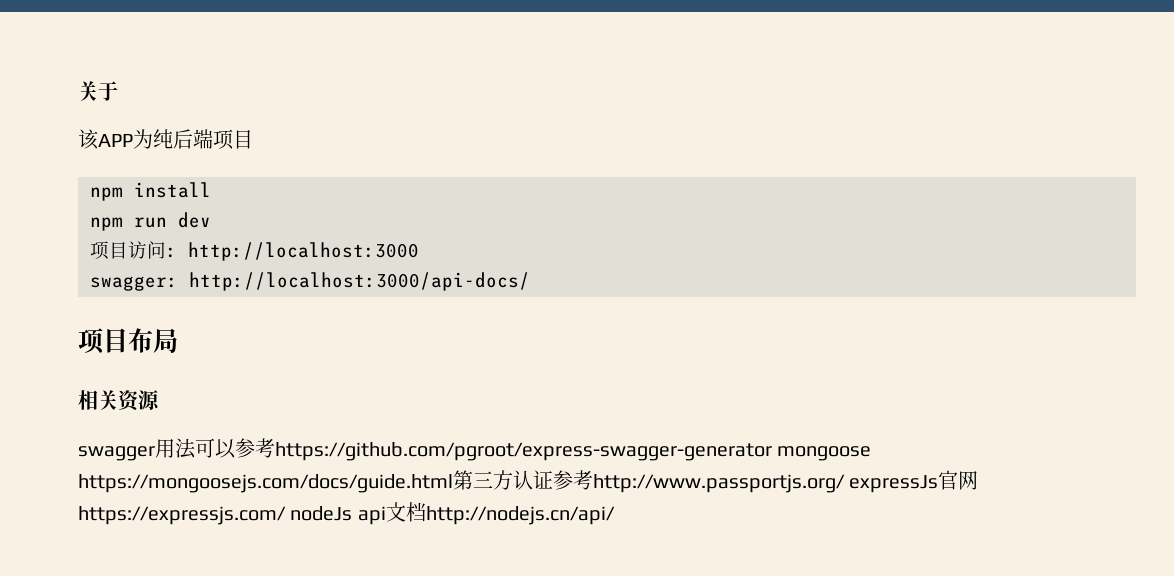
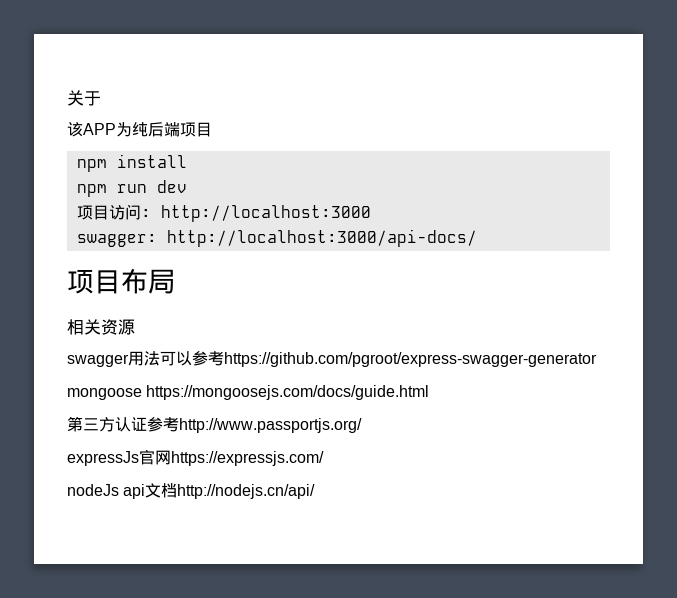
(772, 451) none -> (597, 359) //
(453, 483) none -> (430, 392) //
(845, 483) none -> (362, 425) //
(286, 515) none -> (324, 458) //

